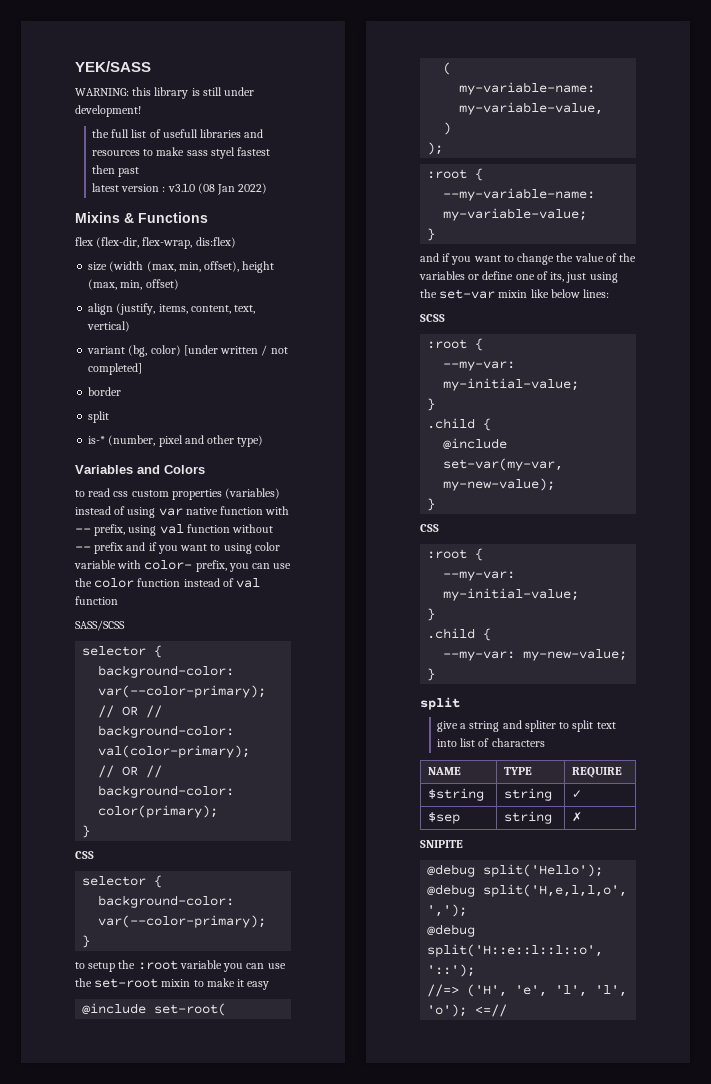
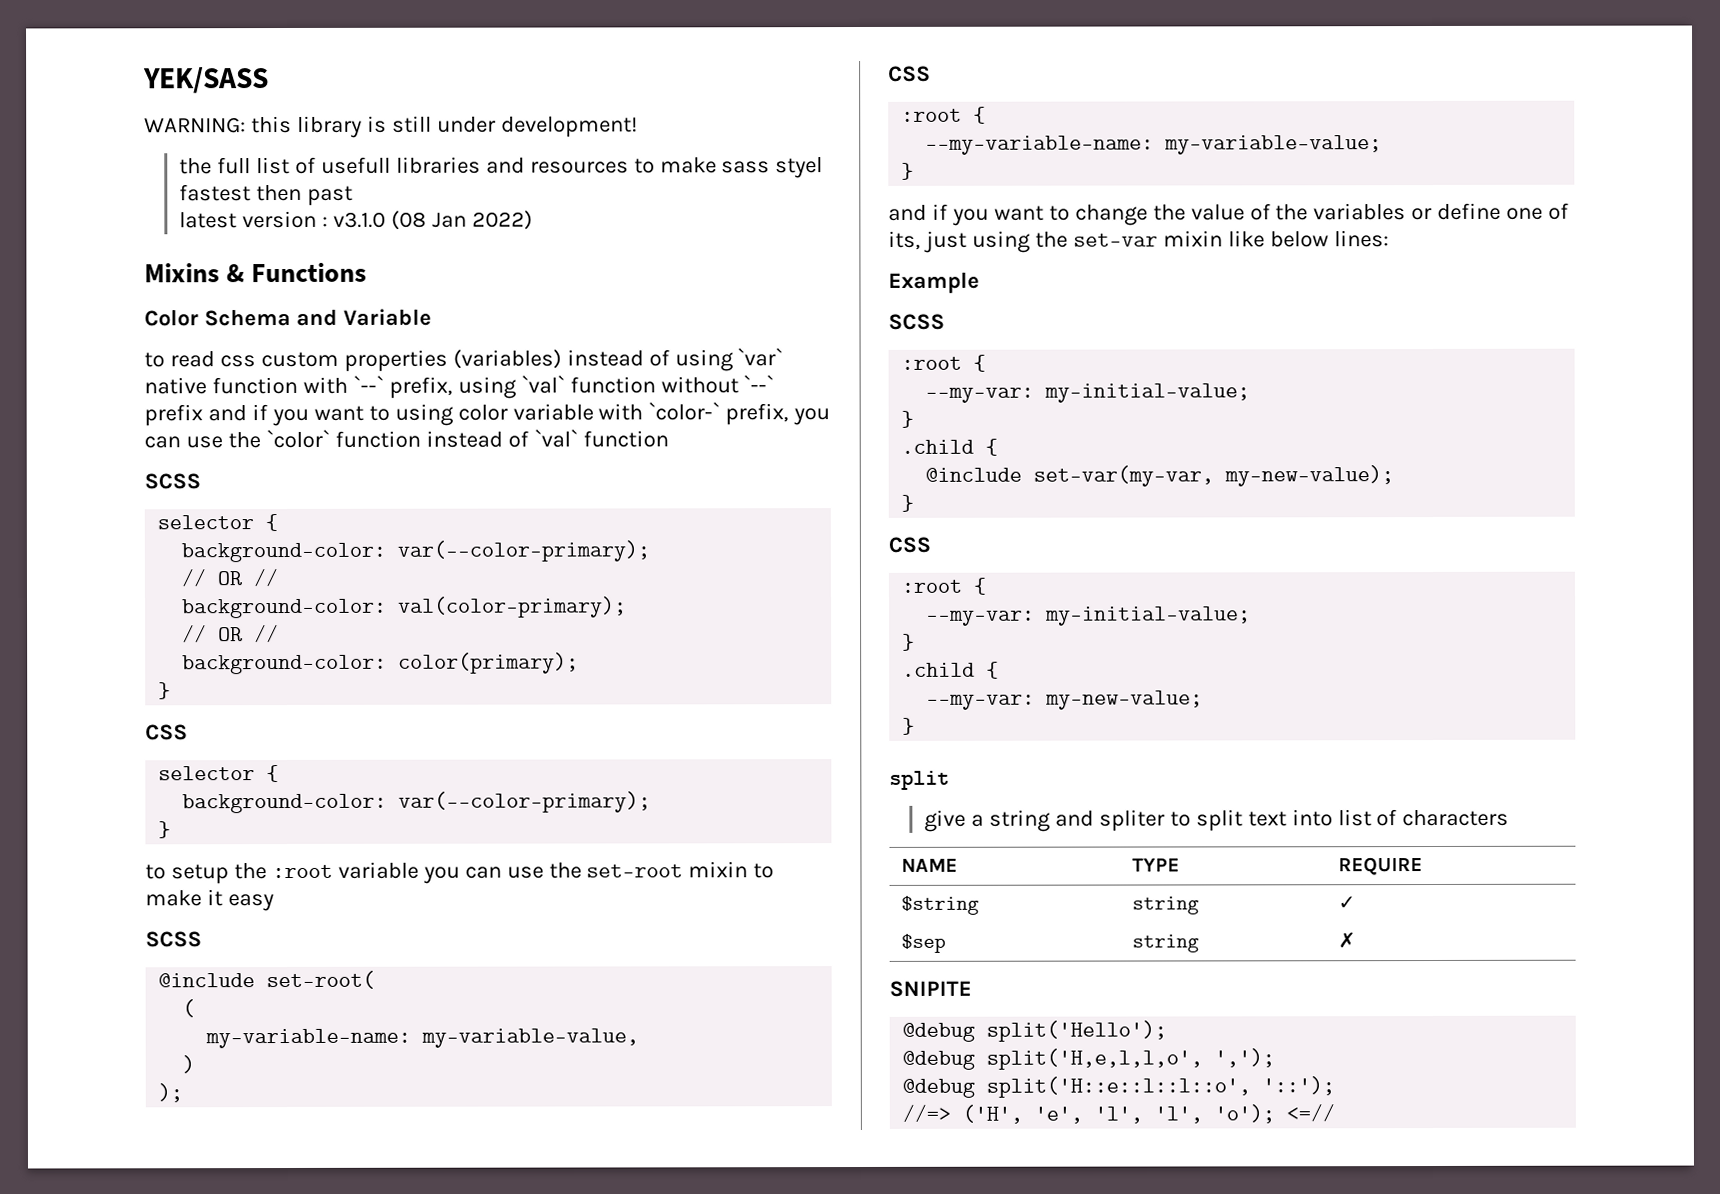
[75,237,236,249] [88,261,275,273] [88,279,179,290] [88,303,256,315] [87,321,131,332] [87,345,288,357] [88,363,143,375] [88,387,122,396] [88,411,110,423] [88,435,264,447] [75,465,205,474] flex (flex-dir, flex-wrap, dis:flex) // size (width (max, min, offset), height (max, min, offset) // align (justify, items, content, text, vertical) // variant (bg, color) [under written / not completed] // border // split // is-* (number, pixel and other type) // Variables and Colors -> [144,308,432,327] Color Schema and Variable
[158,508,183,516] var -> [737,348,784,367] `var`
[75,528,91,533] -- -> [352,375,384,393] `--`
[159,524,184,534] val -> [520,375,565,394] `val`
[75,546,91,551] -- -> [743,375,775,393] `--`
[144,560,193,570] color- -> [648,402,721,421] `color-`
[94,578,135,588] color -> [265,429,330,449] `color`
[236,578,261,588] val -> [533,429,578,448] `val`
[75,620,125,631] SASS/SCSS -> [144,473,201,490] SCSS
(270, 985) none -> [145,931,202,948] // SCSS
(444, 148) none -> [888,65,931,82] // CSS
(610, 293) none -> [888,271,980,294] // Example

